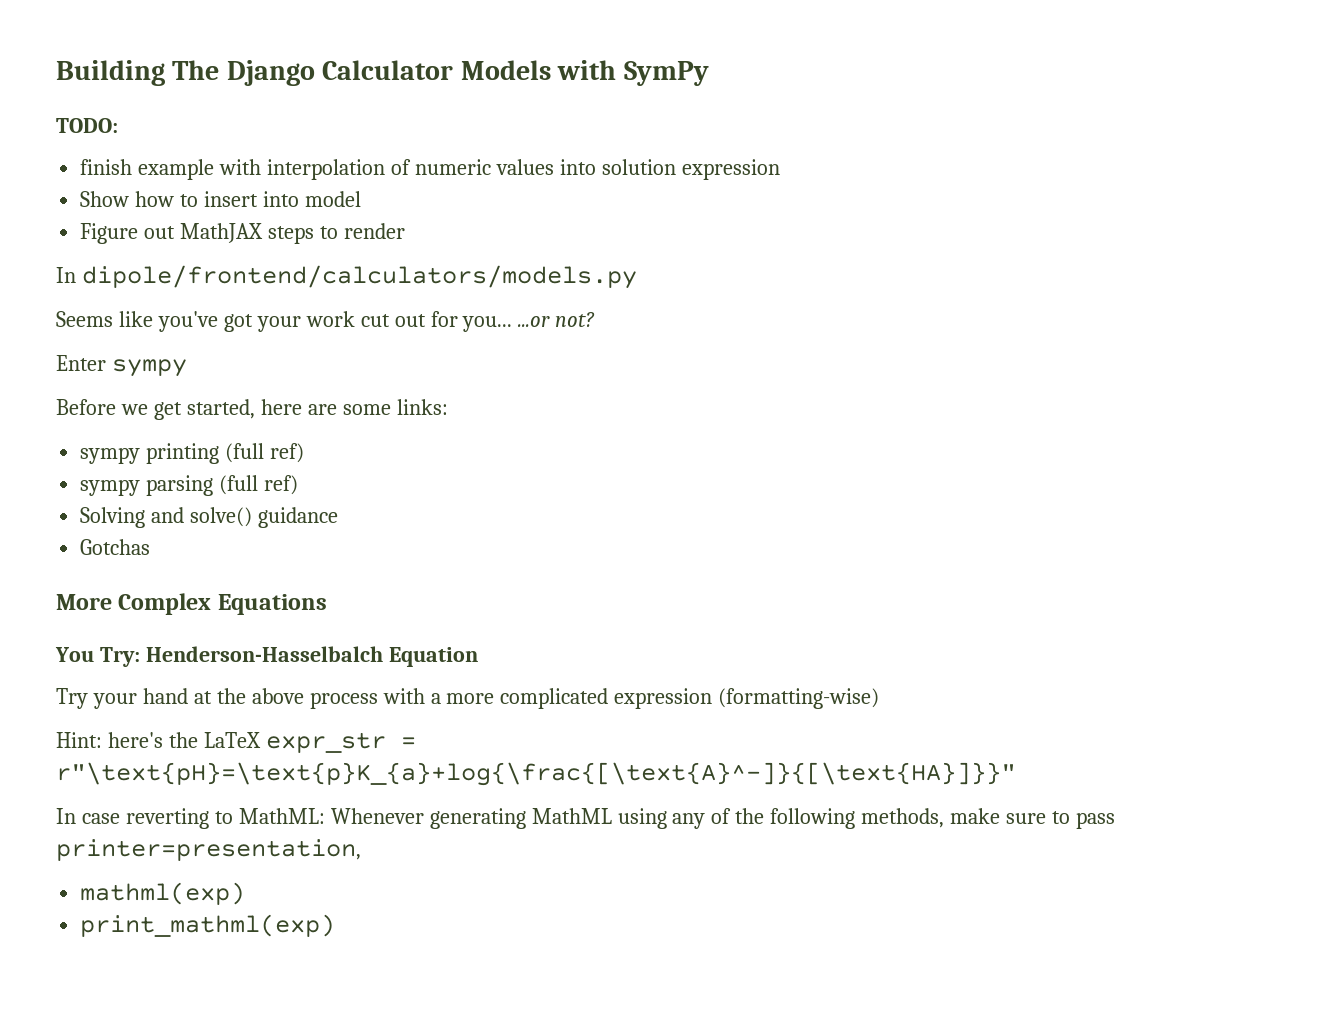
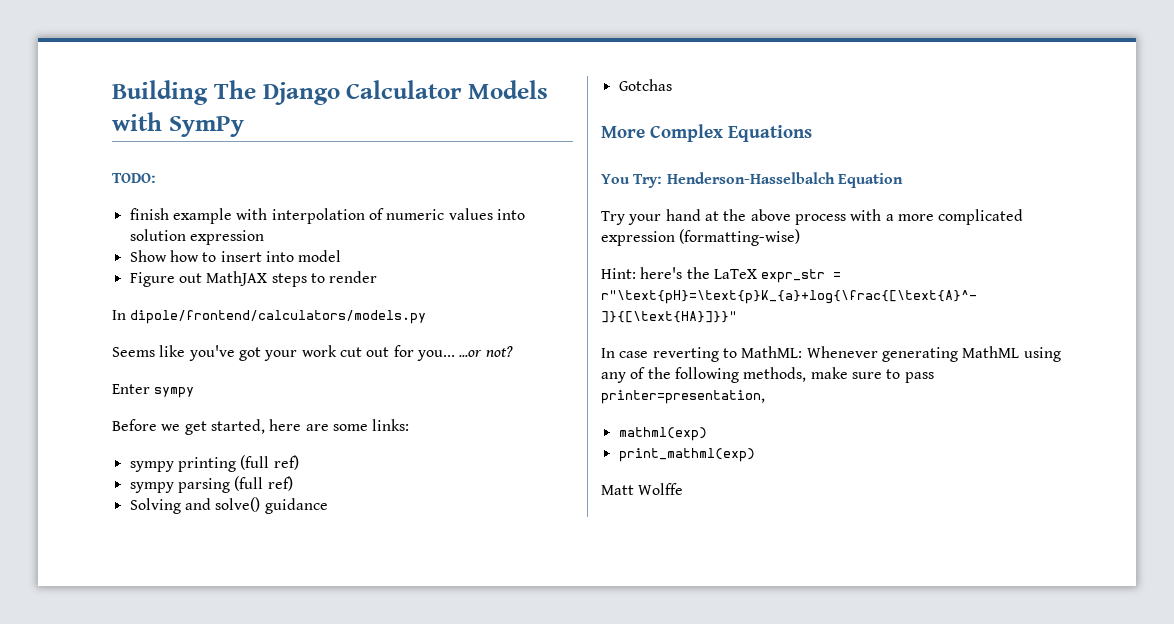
(336, 925) none -> [601,483,684,495] // Matt Wolffe

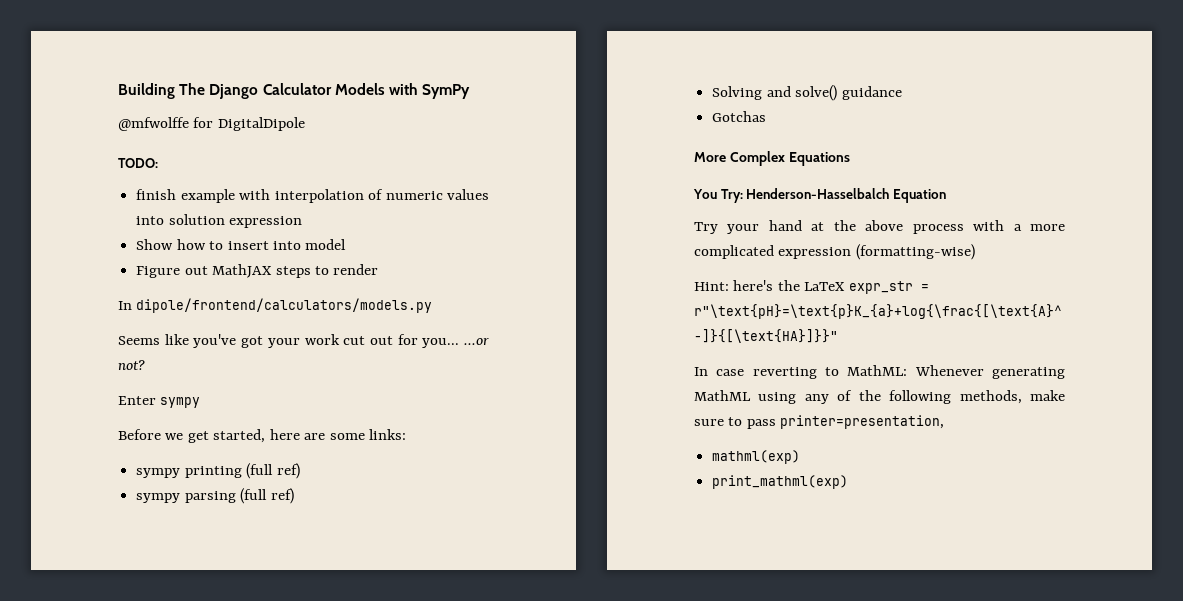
(244, 126) none -> [118,117,305,131] // @mfwolffe for DigitalDipole
[601,483,684,495] // Matt Wolffe -> (849, 482) none

